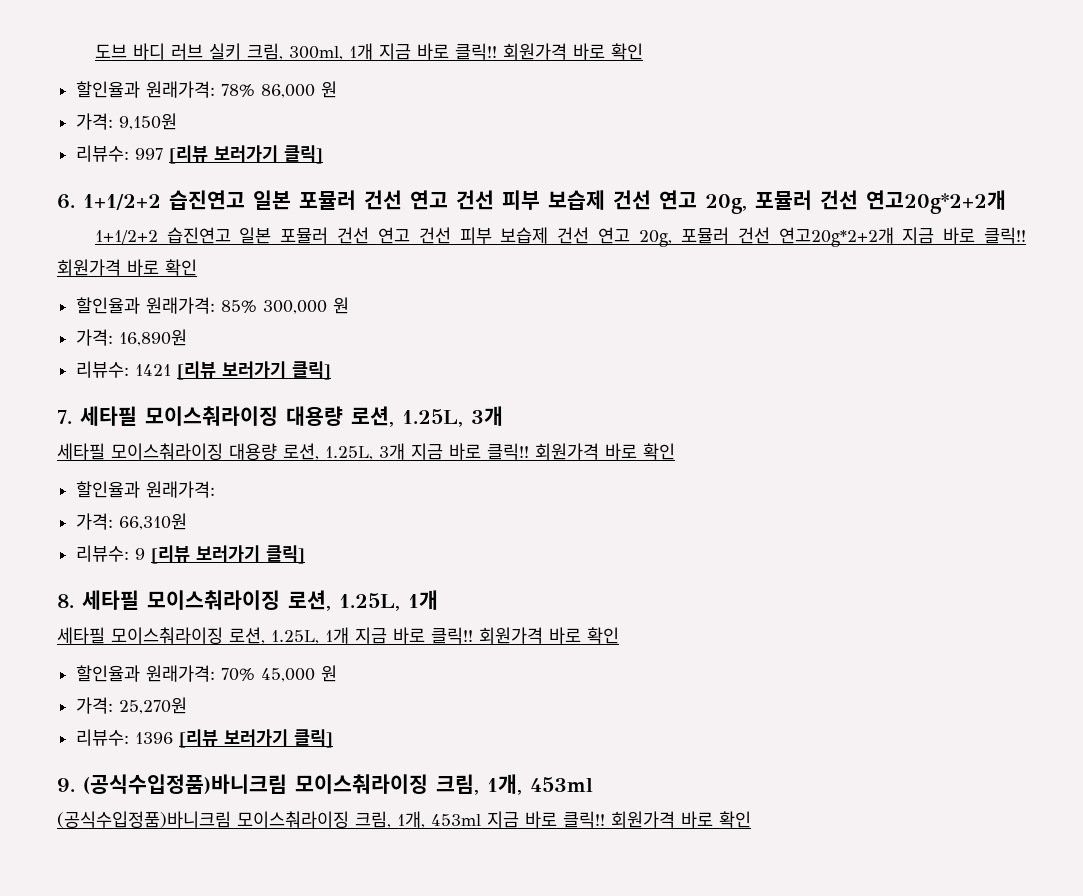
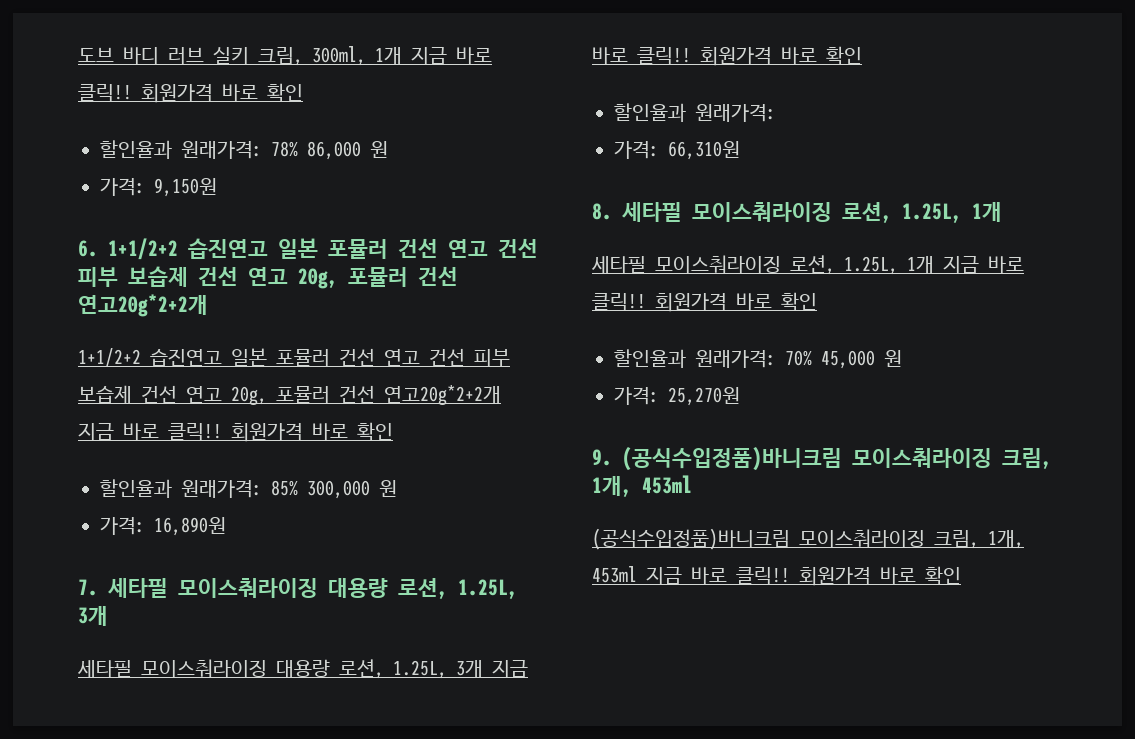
[76,145,324,164] // 리뷰수: 997 [리뷰 보러가기 클릭] -> (217, 187) none
[76,361,332,380] // 리뷰수: 1421 [리뷰 보러가기 클릭] -> (226, 526) none
[76,545,306,564] // 리뷰수: 9 [리뷰 보러가기 클릭] -> (740, 150) none
[76,729,334,748] // 리뷰수: 1396 [리뷰 보러가기 클릭] -> (740, 396) none

